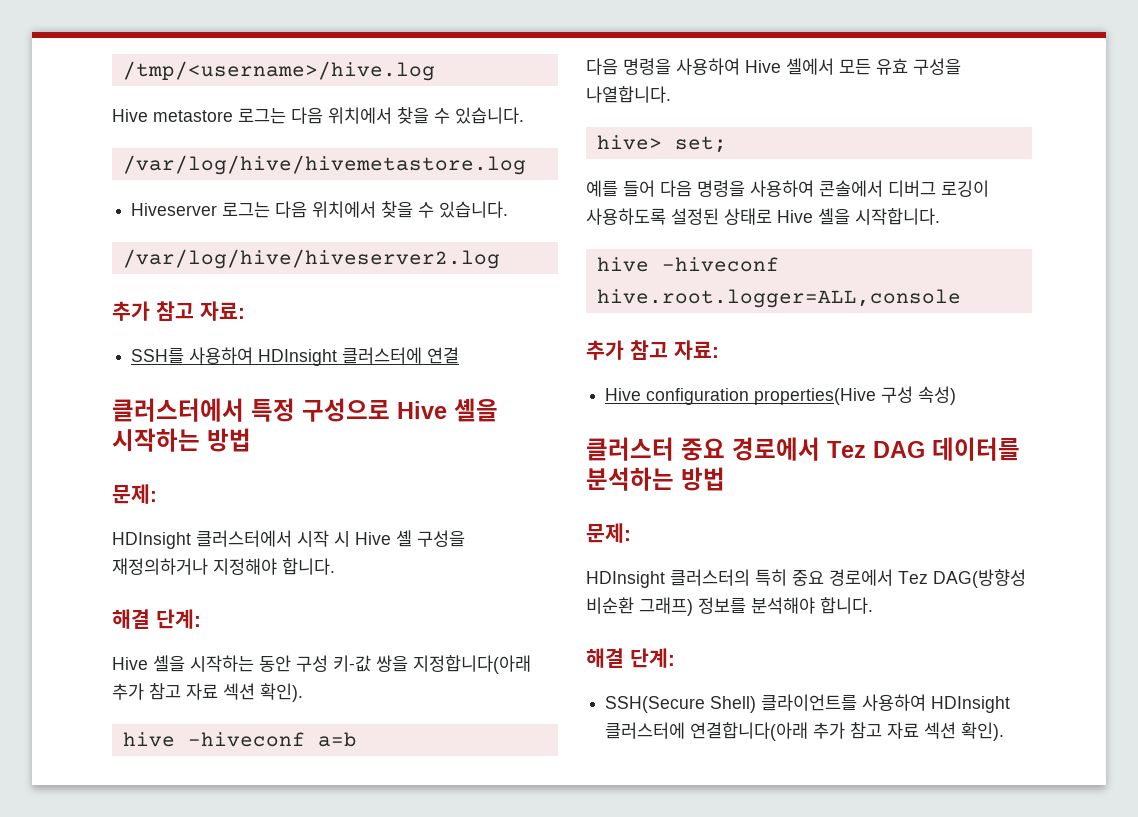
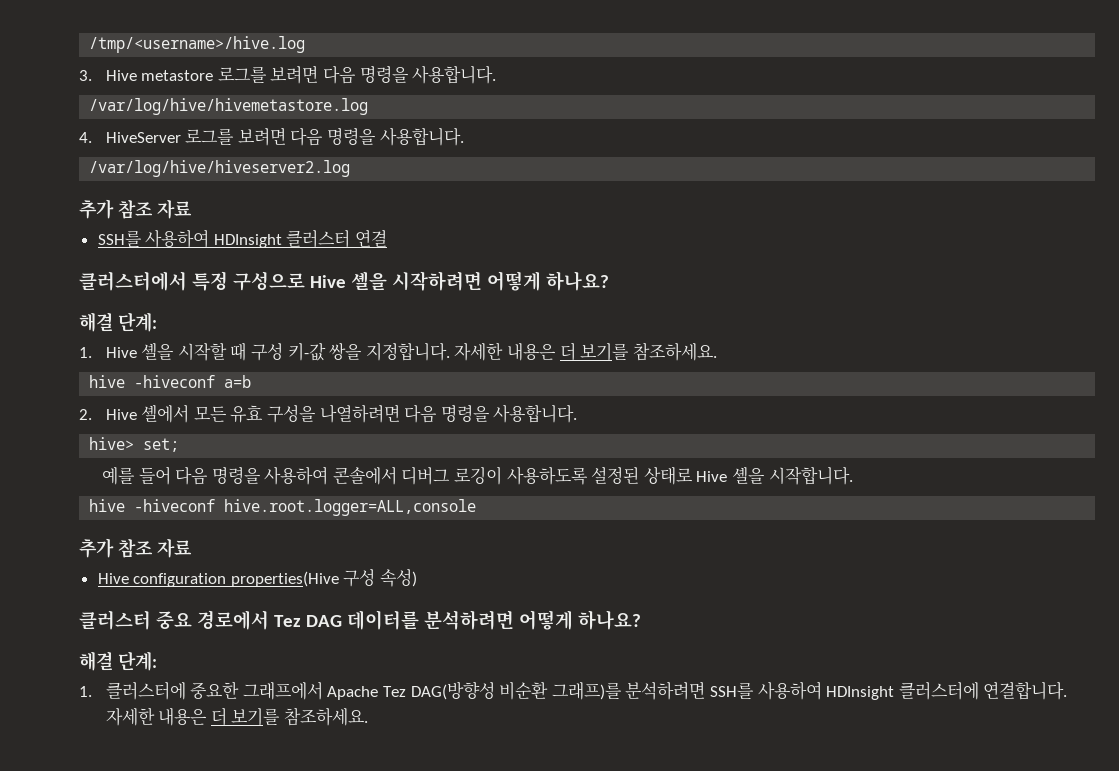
(435, 71) none -> [79,70,92,81] 3.
[238,107,524,124] [122,155,526,175] [131,201,509,218] 로그는 다음 위치에서 찾을 수 있습니다. // /var/log/hive/hivemetastore.log // Hiveserver 로그는 다음 위치에서 찾을 수 있습니다. -> [217,65,497,84] [89,98,369,115] [79,127,464,146] 로그를 보려면 다음 명령을 사용합니다. // /var/log/hive/hivemetastore.log // 4. HiveServer 로그를 보려면 다음 명령을 사용합니다.
[156,301,245,321] [131,347,423,366] 참고 자료: // SSH를 사용하여 HDInsight 클러스터에 -> [117,199,192,219] [97,229,351,248] 참조 자료 // SSH를 사용하여 HDInsight 클러스터
[112,428,251,452] [112,484,157,504] [112,530,465,549] [112,558,335,575] [112,609,201,629] [112,655,291,672] 시작하는 방법 // 문제: // HDInsight 클러스터에서 시작 시 Hive 셸 구성을 재정의하거나 지정해야 합니다. // 해결 단계: // Hive 셸을 시작하는 동안 -> [391,271,609,291] [79,312,157,332] [79,342,247,361] 시작하려면 어떻게 하나요? // 해결 단계: // 1. Hive 셸을 시작할 때
[413,655,531,674] [112,683,303,702] 지정합니다(아래 추가 참고 자료 섹션 확인). -> [365,342,717,361] 지정합니다. 자세한 내용은 더 보기를 참조하세요.
[586,58,740,75] 다음 명령을 사용하여 -> [79,409,92,420] 2.
[586,86,671,103] 나열합니다. -> [319,404,578,423] 나열하려면 다음 명령을 사용합니다.
[630,340,719,360] 참고 자료: -> [117,538,192,558] 참조 자료
[586,467,725,491] [586,523,631,543] [586,569,1026,588] [586,597,873,616] [586,648,675,668] [605,694,1011,713] [605,722,1005,741] 분석하는 방법 // 문제: // HDInsight 클러스터의 특히 중요 경로에서 Tez DAG(방향성 비순환 그래프) 정보를 분석해야 합니다. // 해결 단계: // SSH(Secure Shell) 클라이언트를 사용하여 HDInsight 클러스터에 연결합니다(아래 추가 참고 자료 섹션 확인). -> [423,610,641,630] [79,651,157,671] [79,681,1068,700] [105,707,369,726] 분석하려면 어떻게 하나요? // 해결 단계: // 1. 클러스터에 중요한 그래프에서 Apache Tez DAG(방향성 비순환 그래프)를 분석하려면 SSH를 사용하여 HDInsight 클러스터에 연결합니다. 자세한 내용은 더 보기를 참조하세요.

